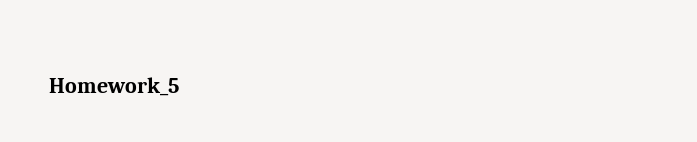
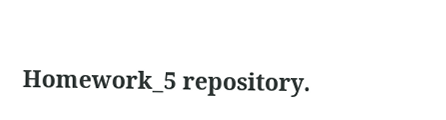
(179, 86) none -> [182,71,312,98] repository.

